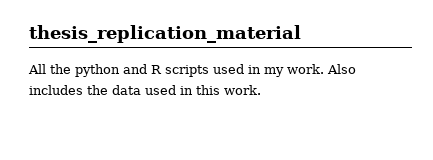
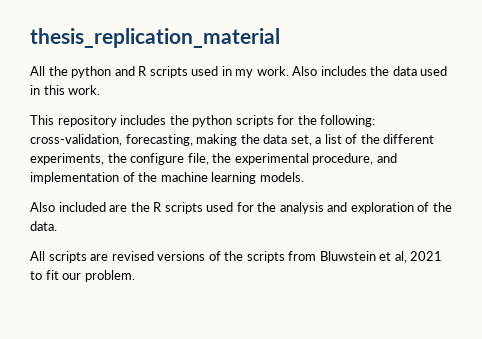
(261, 90) none -> [30,115,376,127] [30,134,435,146] [30,153,397,165] [30,172,304,184] [30,202,452,214] [30,221,57,231] [30,251,443,263] [30,270,135,282] // This repository includes the python scripts for the following: cross-validation, forecasting, making the data set, a list of the different experiments, the configure file, the experimental procedure, and implementation of the machine learning models. // Also included are the R scripts used for the analysis and exploration of the data. // All scripts are revised versions of the scripts from Bluwstein et al, 2021 to fit our problem.

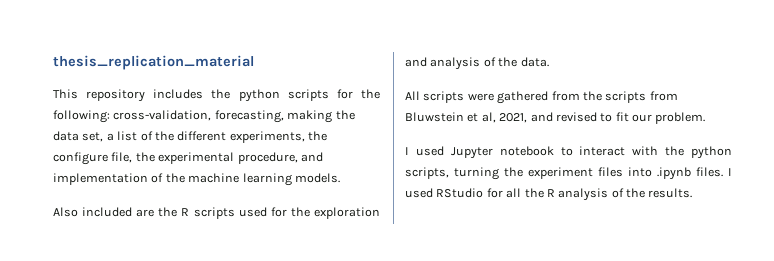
[30,66,448,78] [30,85,101,95] // All the python and R scripts used in my work. Also includes the data used in this work. -> (254, 62) none
[279,202,414,214] analysis and exploration -> [314,207,380,219] [405,57,481,70] exploration and analysis
[90,251,221,261] are revised versions of -> [467,91,580,104] were gathered from
[410,251,443,261] 2021 -> [499,112,597,123] 2021, and revised
(135, 276) none -> [405,146,732,159] [405,167,732,180] [405,188,693,201] // I used Jupyter notebook to interact with the python scripts, turning the experiment files into .ipynb files. I used RStudio for all the R analysis of the results.

